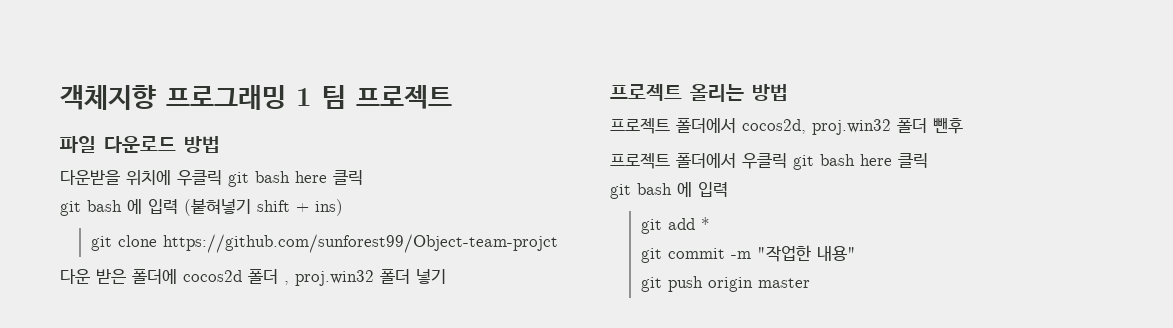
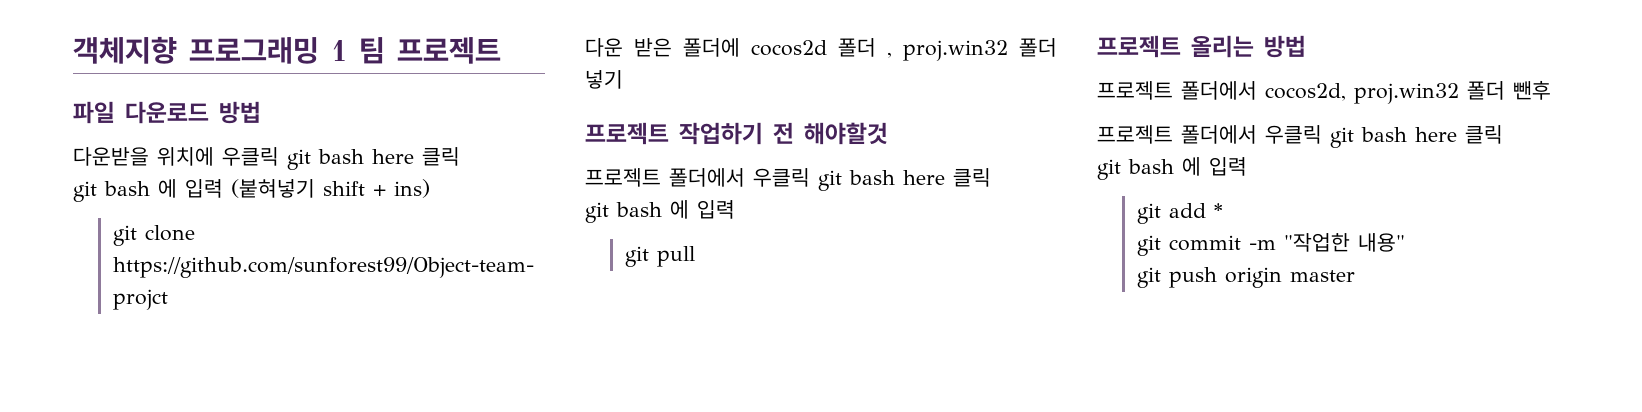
(446, 276) none -> [585,122,888,145] [585,168,991,191] [585,200,735,223] [625,246,696,267] // 프로젝트 작업하기 전 해야할것 // 프로젝트 폴더에서 우클릭 git bash here 클릭 // git bash 에 입력 // git pull

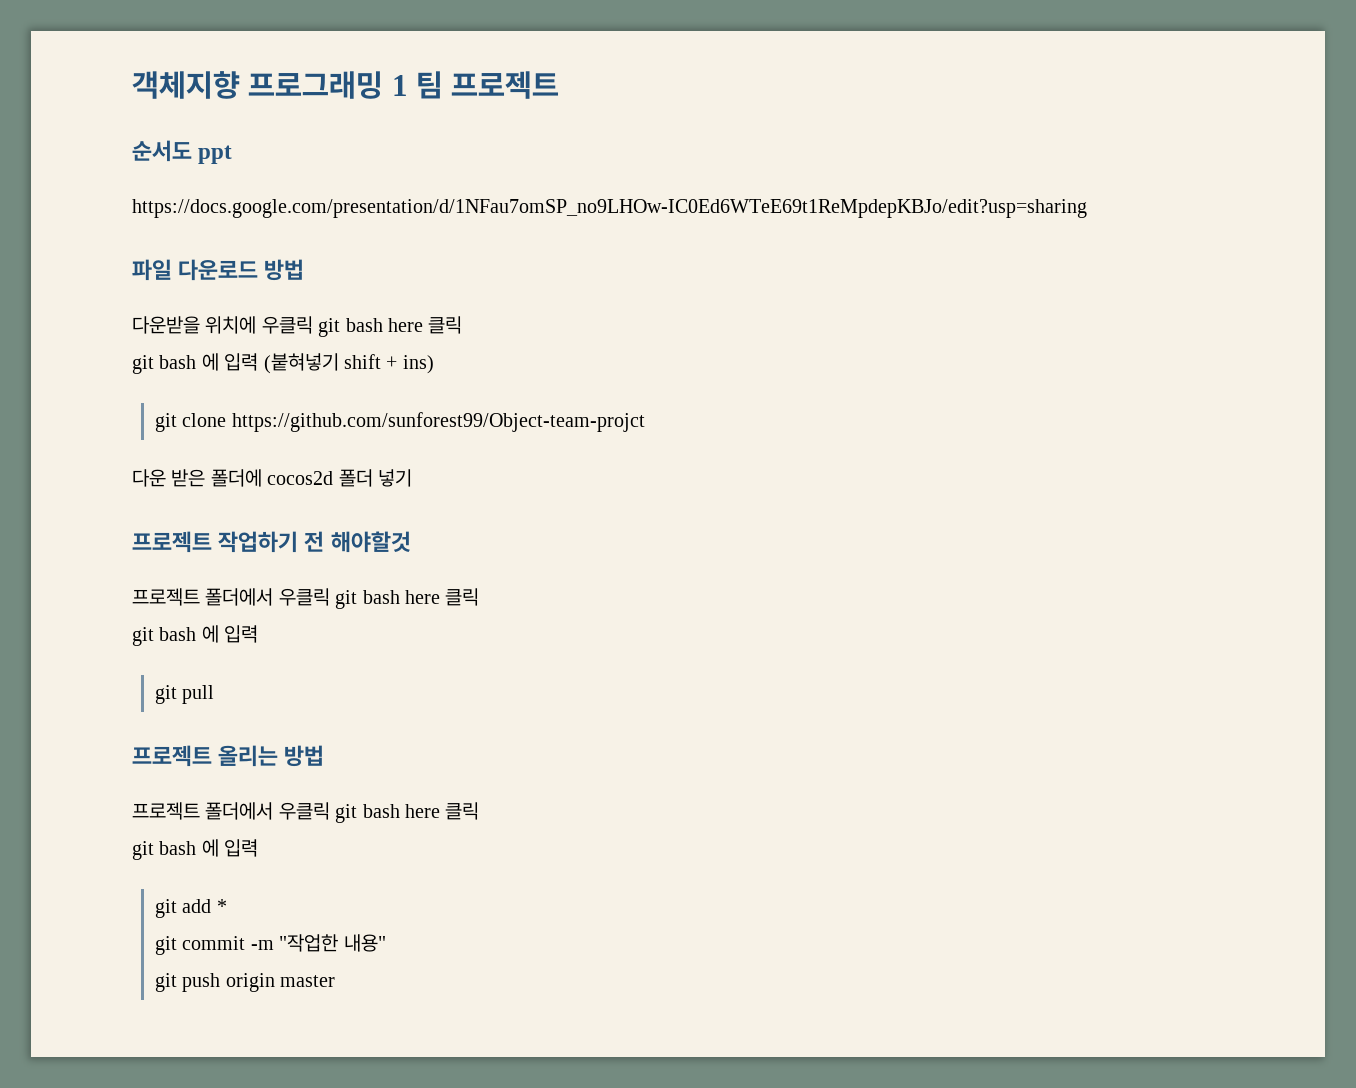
(501, 50) none -> [132,140,233,164] [132,199,1087,218] // 순서도 ppt // https://docs.google.com/presentation/d/1NFau7omSP_no9LHOw-IC0Ed6WTeE69t1ReMpdepKBJo/edit?usp=sharing
[887,38,1057,61] , proj.win32 폴더 -> (373, 478) none
[1097,80,1551,104] // 프로젝트 폴더에서 cocos2d, proj.win32 폴더 뺀후 -> (325, 756) none

